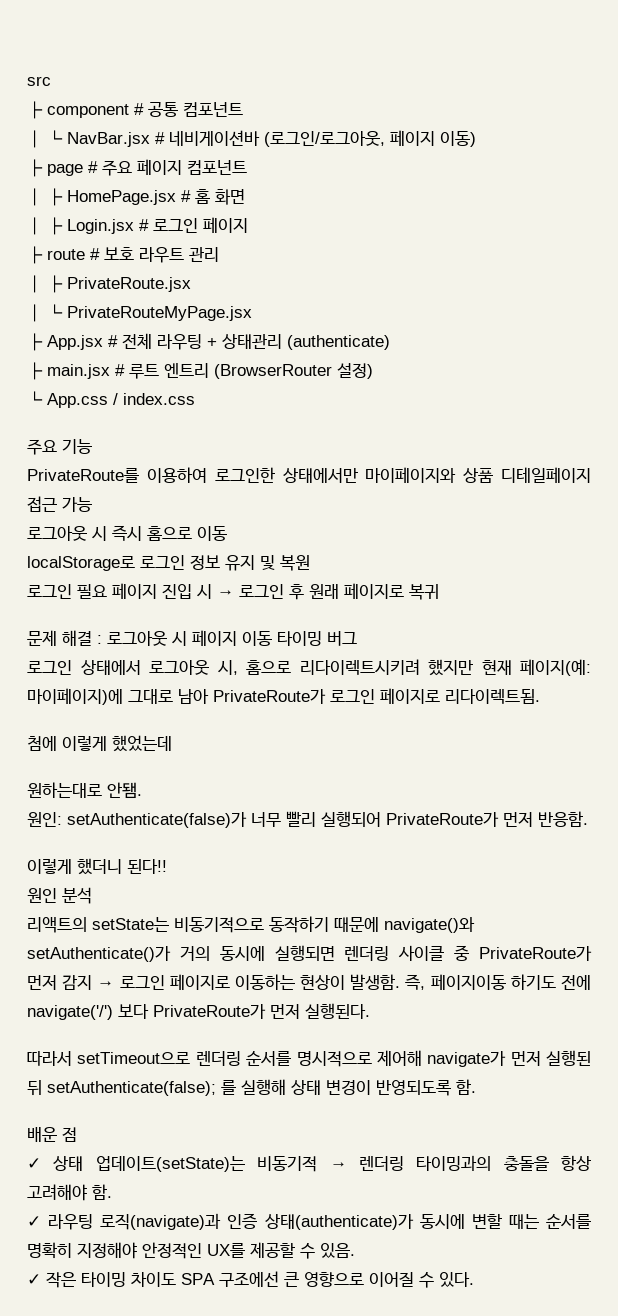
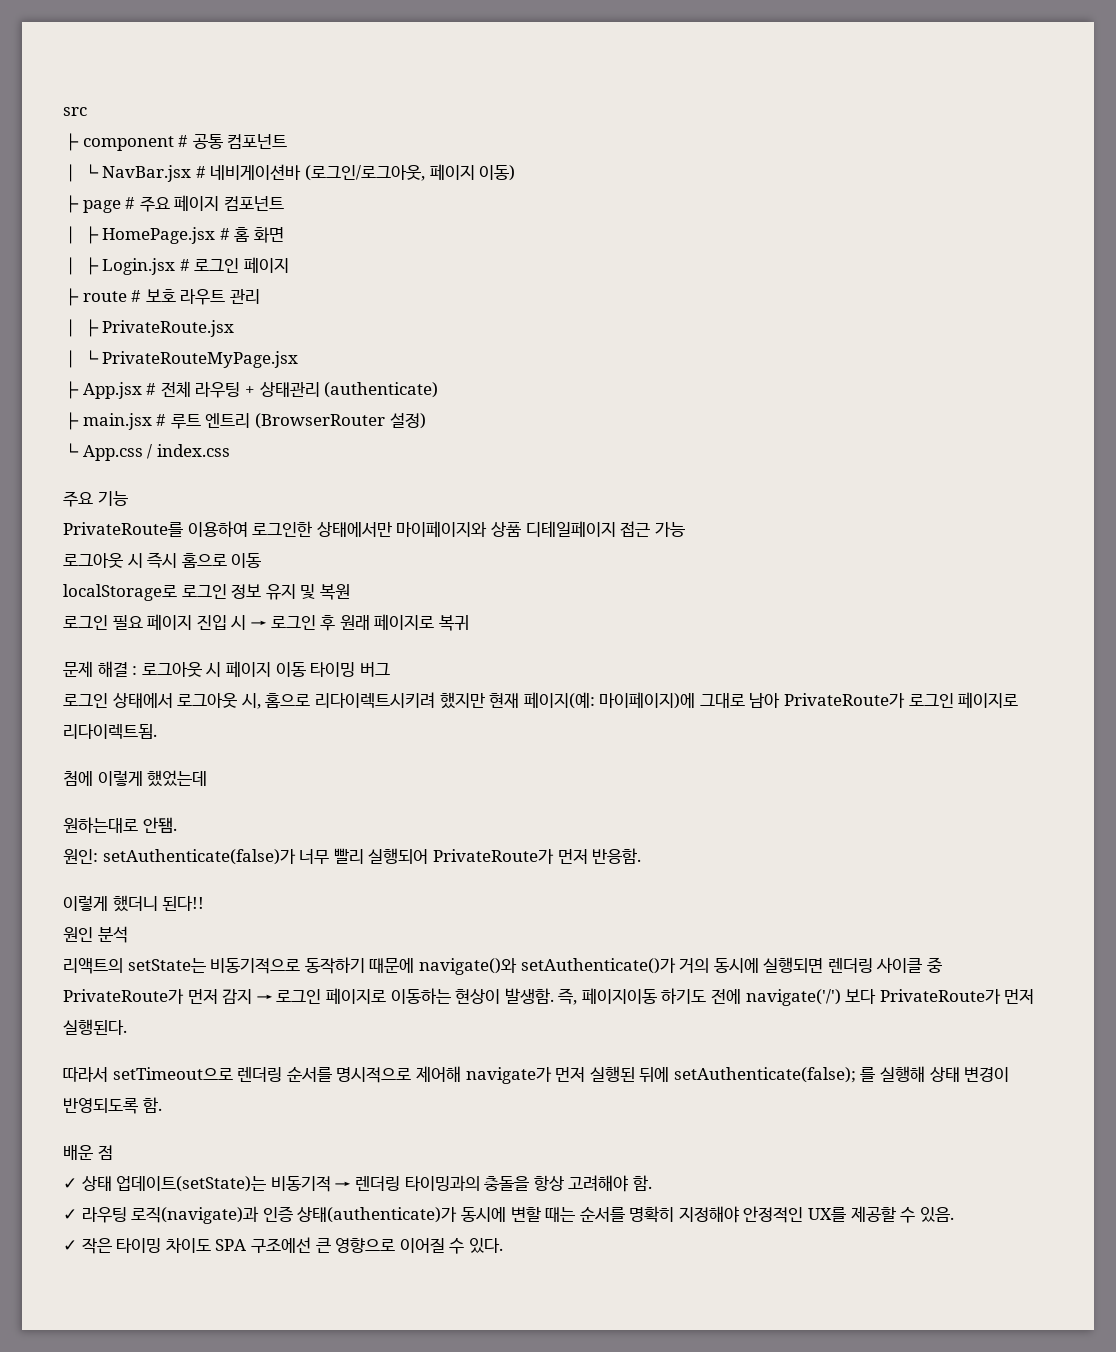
[27,1080,42,1096] 뒤 -> [639,1067,670,1083] 뒤에

